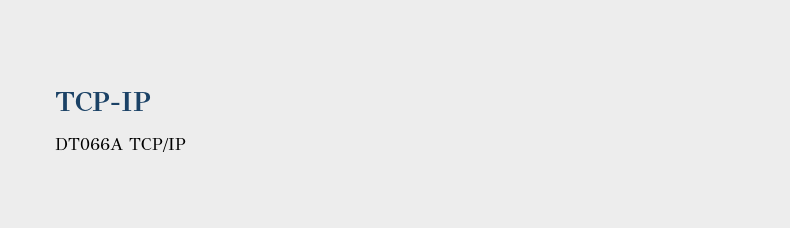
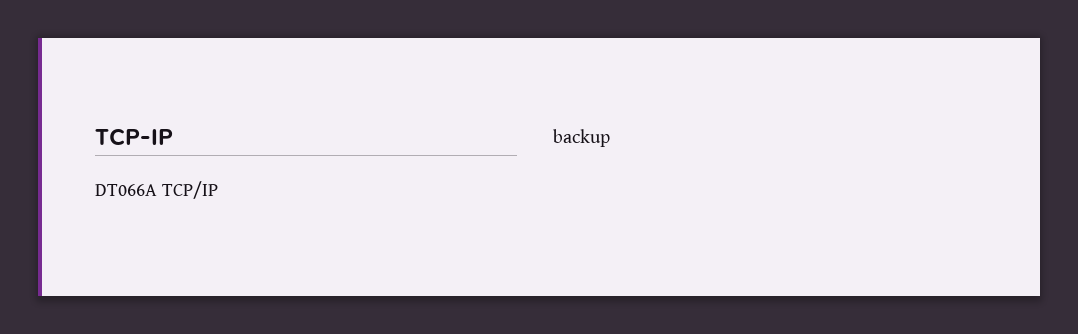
(186, 145) none -> [553,129,610,147] // backup

